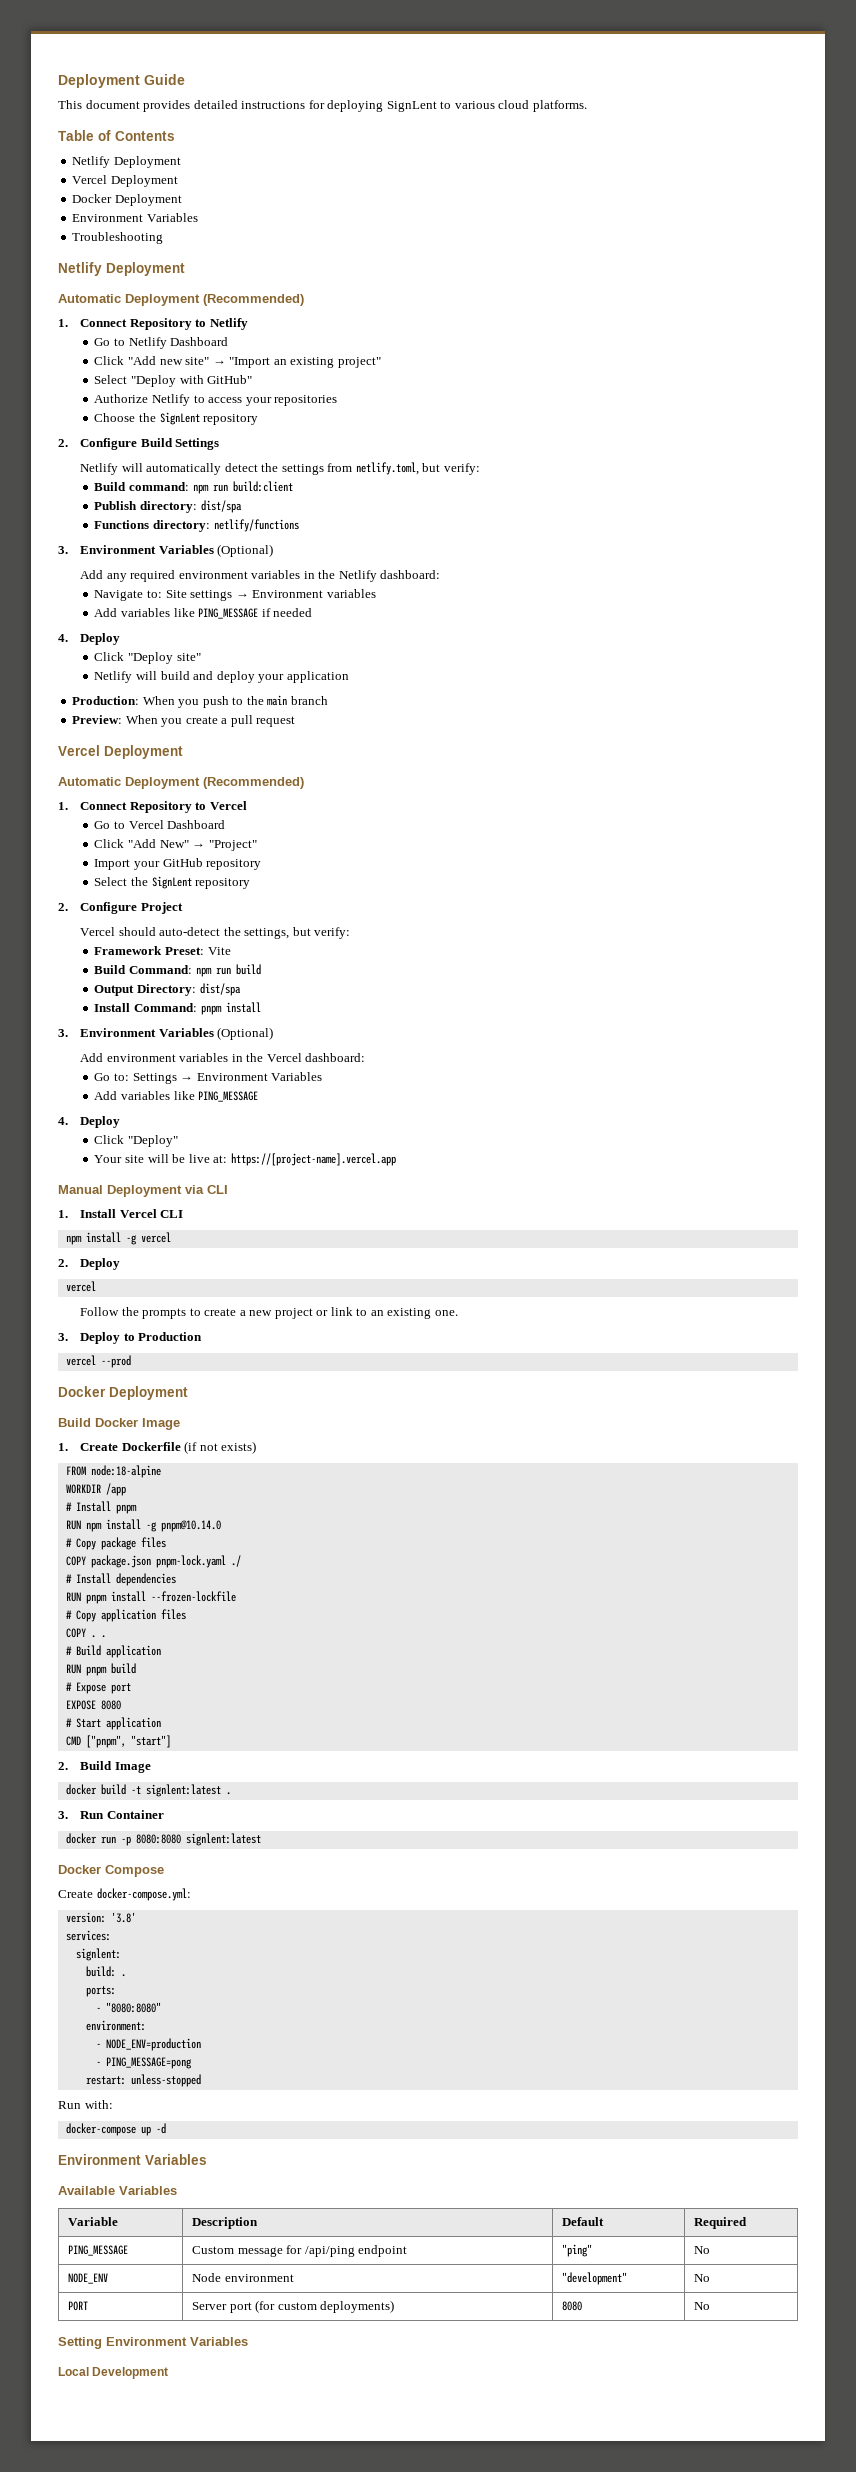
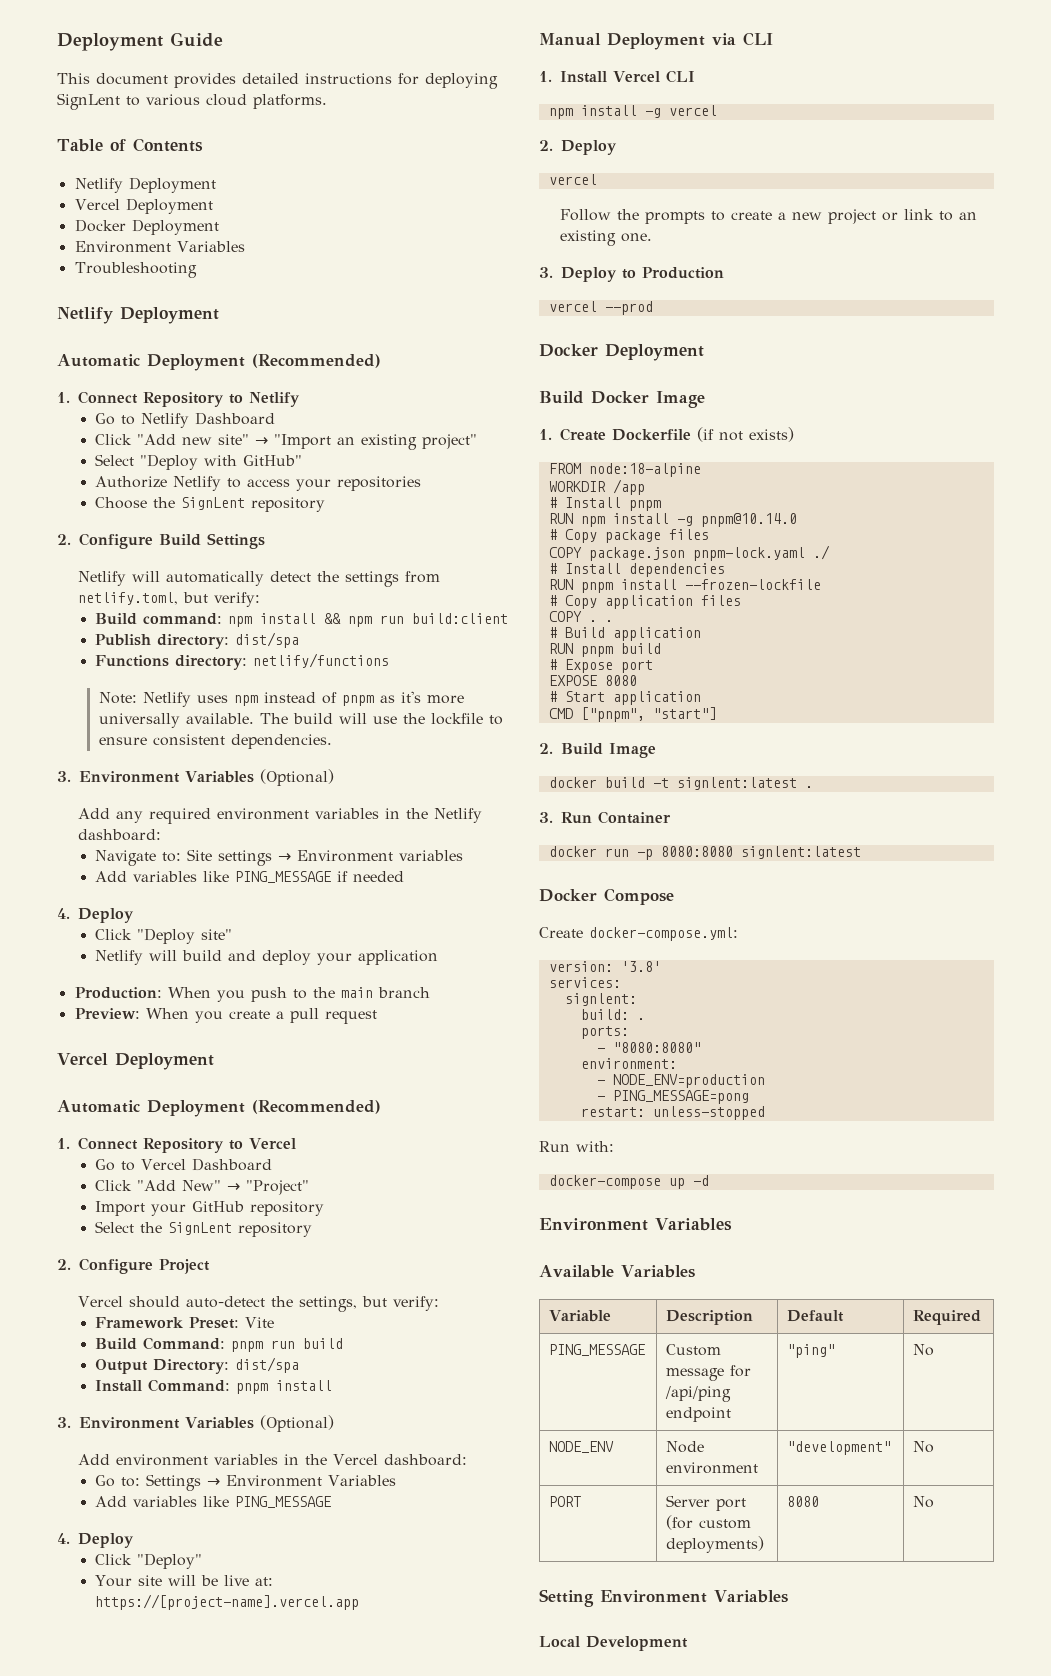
(209, 489) none -> [260,613,373,627] install && npm
(299, 525) none -> [98,691,464,707] [98,713,503,728] [98,734,332,749] // Note: Netlify uses npm instead of pnpm as it's more universally available. The build will use the lockfile to ensure consistent dependencies.
[195,967,212,977] npm -> [231,1341,264,1352] pnpm

